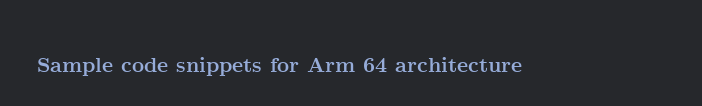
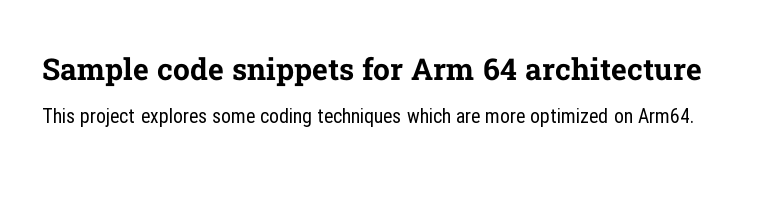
(522, 64) none -> [42,108,694,127] // This project explores some coding techniques which are more optimized on Arm64.

